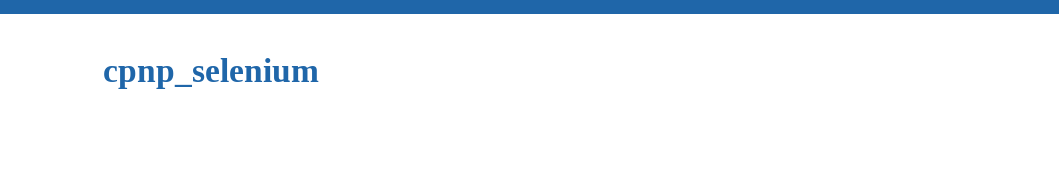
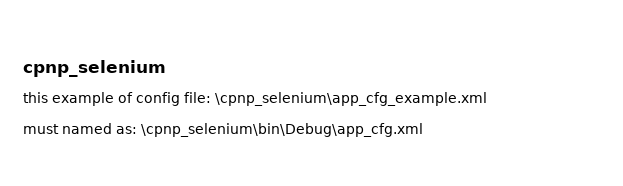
(319, 73) none -> [23,92,487,106] [23,123,423,137] // this example of config file: \cpnp_selenium\app_cfg_example.xml // must named as: \cpnp_selenium\bin\Debug\app_cfg.xml

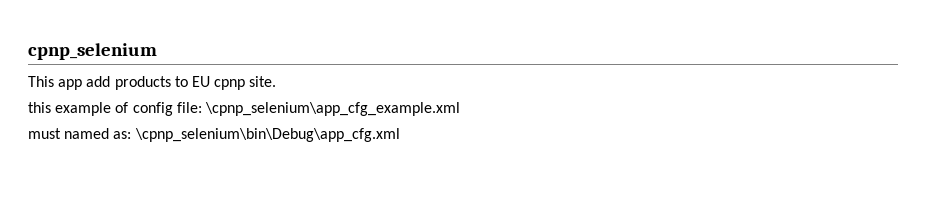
(166, 68) none -> [28,76,277,90] // This app add products to EU cpnp site.

